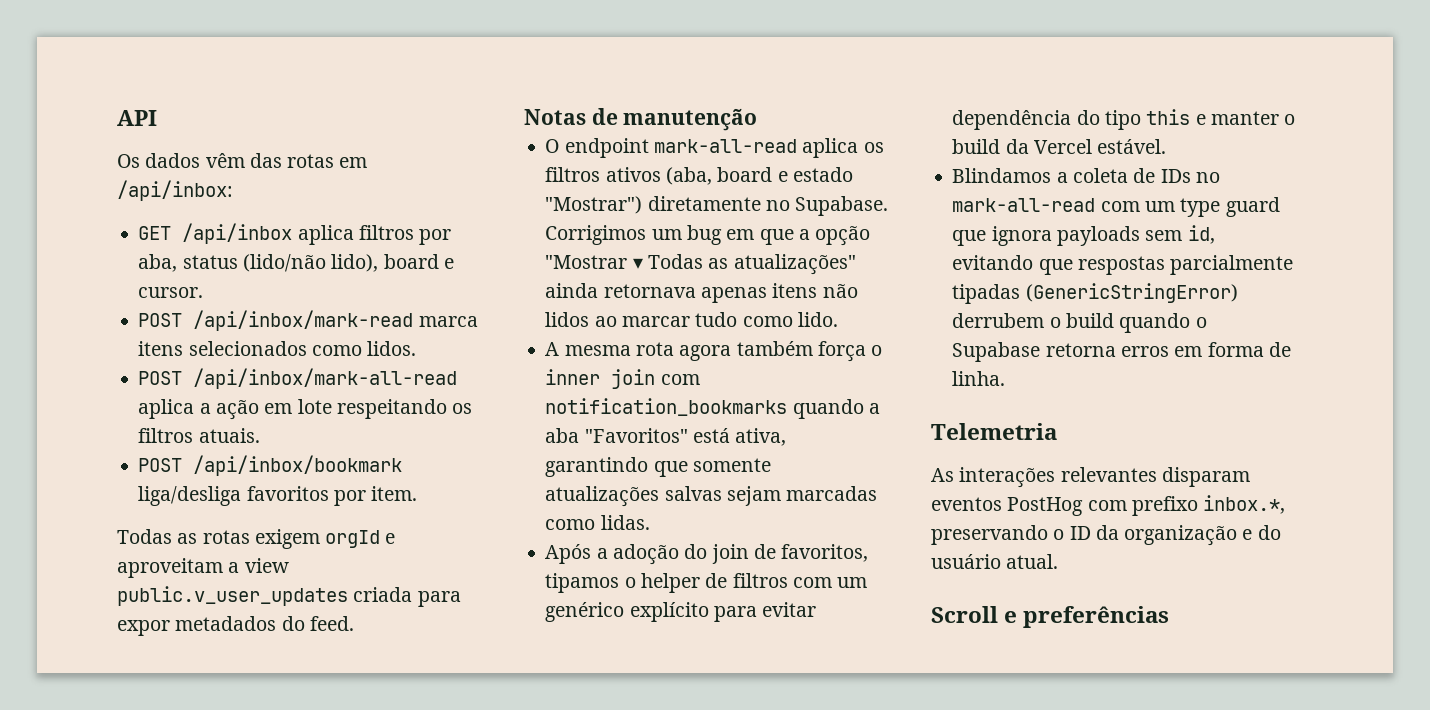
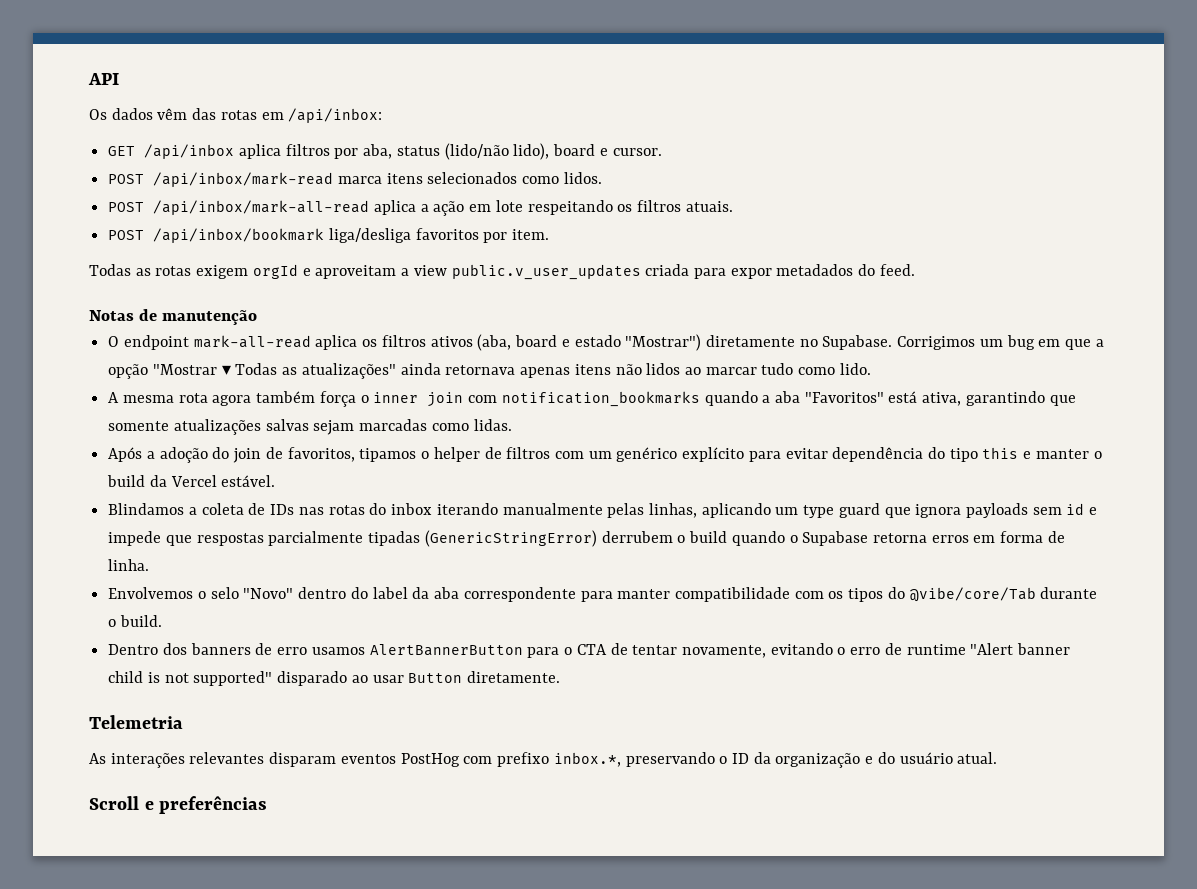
[1195,172,1220,183] [952,198,1140,212] no mark-all-read com -> [298,503,771,518] nas rotas do inbox iterando manualmente pelas linhas, aplicando
[1187,225,1215,244] [952,255,1034,270] id, evitando -> [1066,503,1098,515] [108,531,162,546] id e impede
(1006, 378) none -> [108,587,1098,602] [108,615,162,627] [108,643,1071,658] [108,671,561,686] // Envolvemos o selo "Novo" dentro do label da aba correspondente para manter compatibilidade com os tipos do @vibe/core/Tab durante o build. // Dentro dos banners de erro usamos AlertBannerButton para o CTA de tentar novamente, evitando o erro de runtime "Alert banner child is not supported" disparado ao usar Button diretamente.

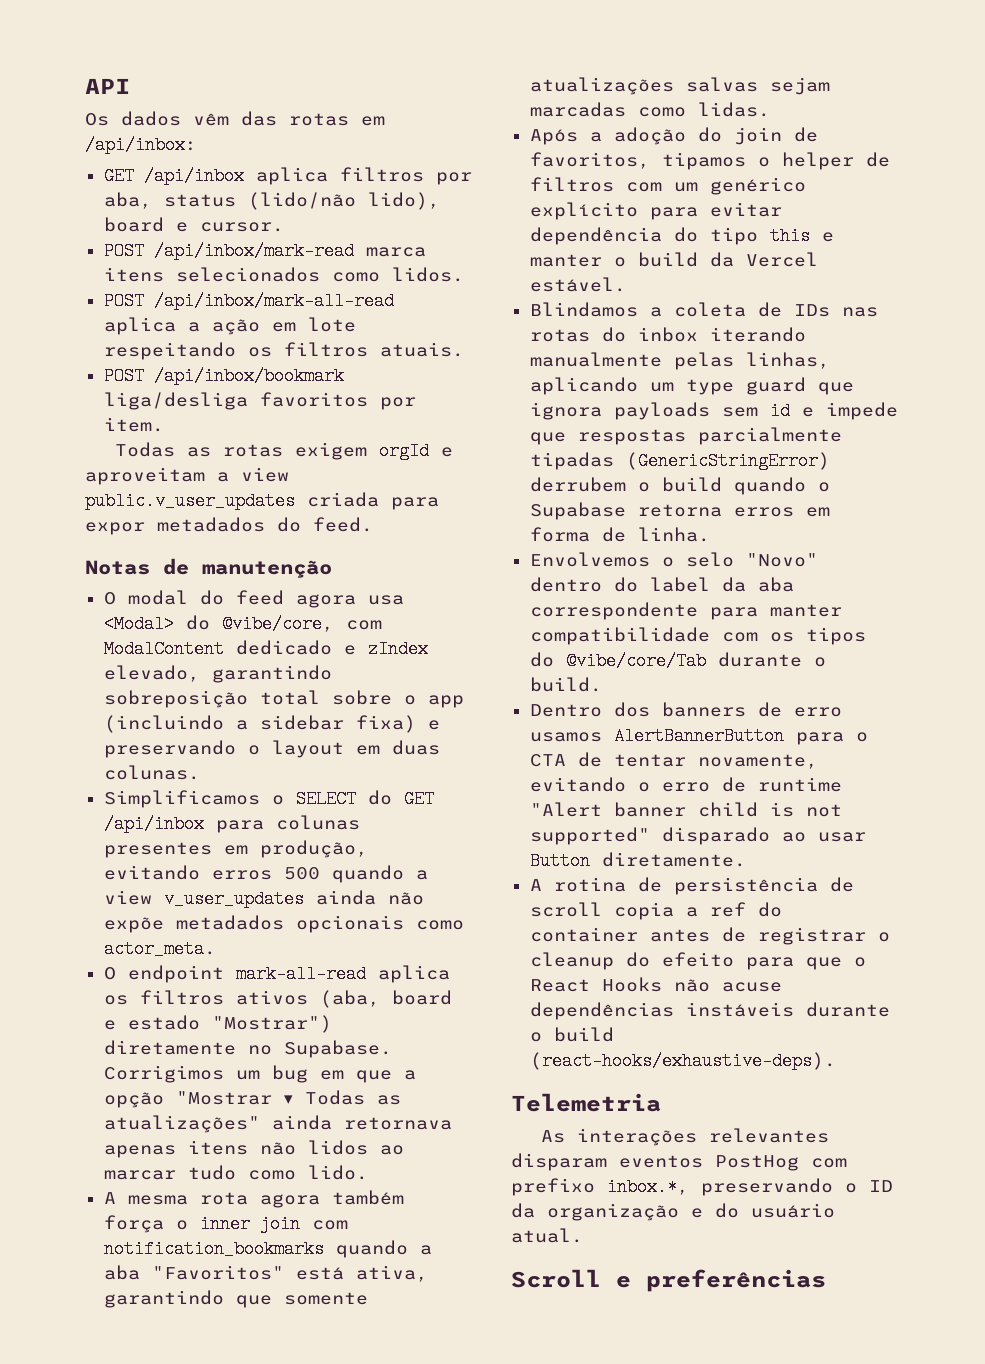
(258, 317) none -> [103,590,404,608] [103,615,382,633] [103,640,428,658] [103,665,332,683] [103,690,464,708] [103,715,440,733] [103,740,440,758] [103,765,200,780] [103,790,434,808] [103,815,360,833] [103,840,368,858] [103,865,428,883] [103,890,424,908] [103,915,464,933] [103,940,216,958] // O modal do feed agora usa <Modal> do @vibe/core, com ModalContent dedicado e zIndex elevado, garantindo sobreposição total sobre o app (incluindo a sidebar fixa) e preservando o layout em duas colunas. // Simplificamos o SELECT do GET /api/inbox para colunas presentes em produção, evitando erros 500 quando a view v_user_updates ainda não expõe metadados opcionais como actor_meta.
(561, 677) none -> [529,877,854,895] [529,902,782,920] [529,927,890,945] [529,952,866,970] [529,977,782,992] [529,1002,890,1020] [529,1027,614,1042] [529,1052,836,1070] // A rotina de persistência de scroll copia a ref do container antes de registrar o cleanup do efeito para que o React Hooks não acuse dependências instáveis durante o build (react-hooks/exhaustive-deps).

